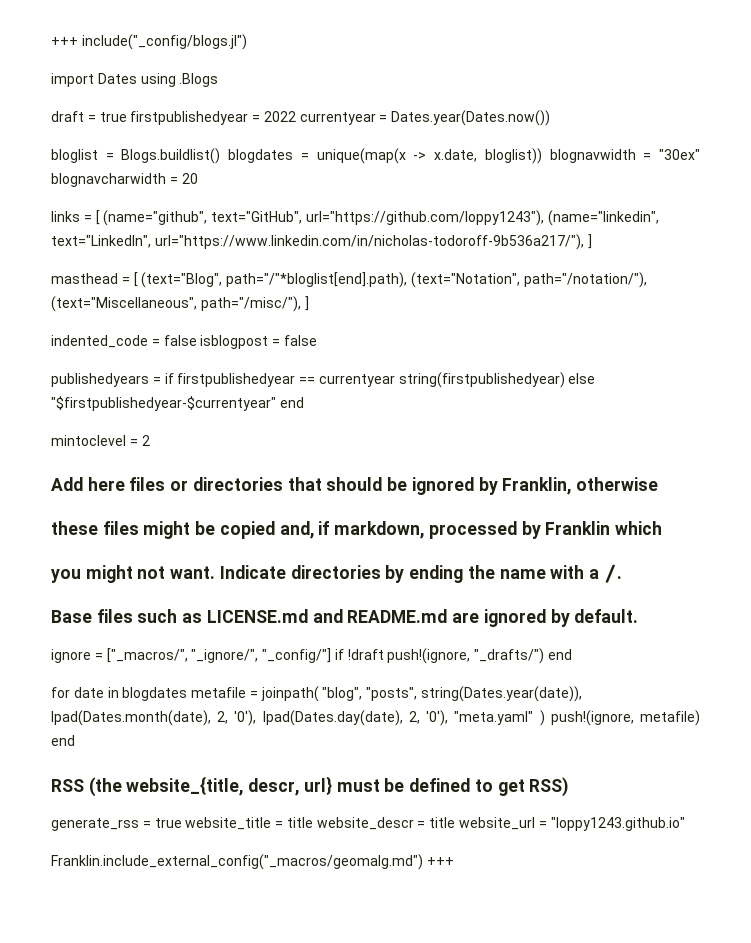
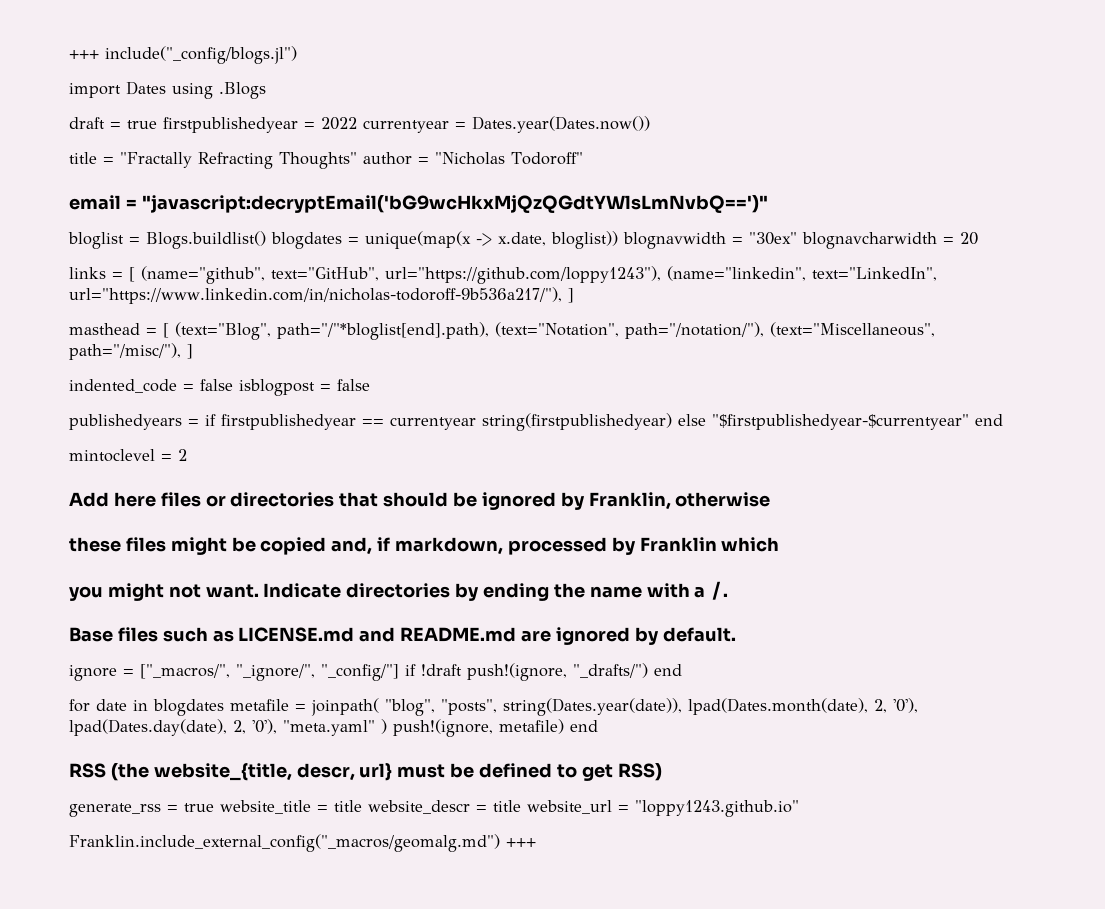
(551, 118) none -> [69,152,583,169] [69,195,768,213] // title = "Fractally Refracting Thoughts" author = "Nicholas Todoroff" // email = "javascript:decryptEmail('bG9wcHkxMjQzQGdtYWlsLmNvbQ==')"

